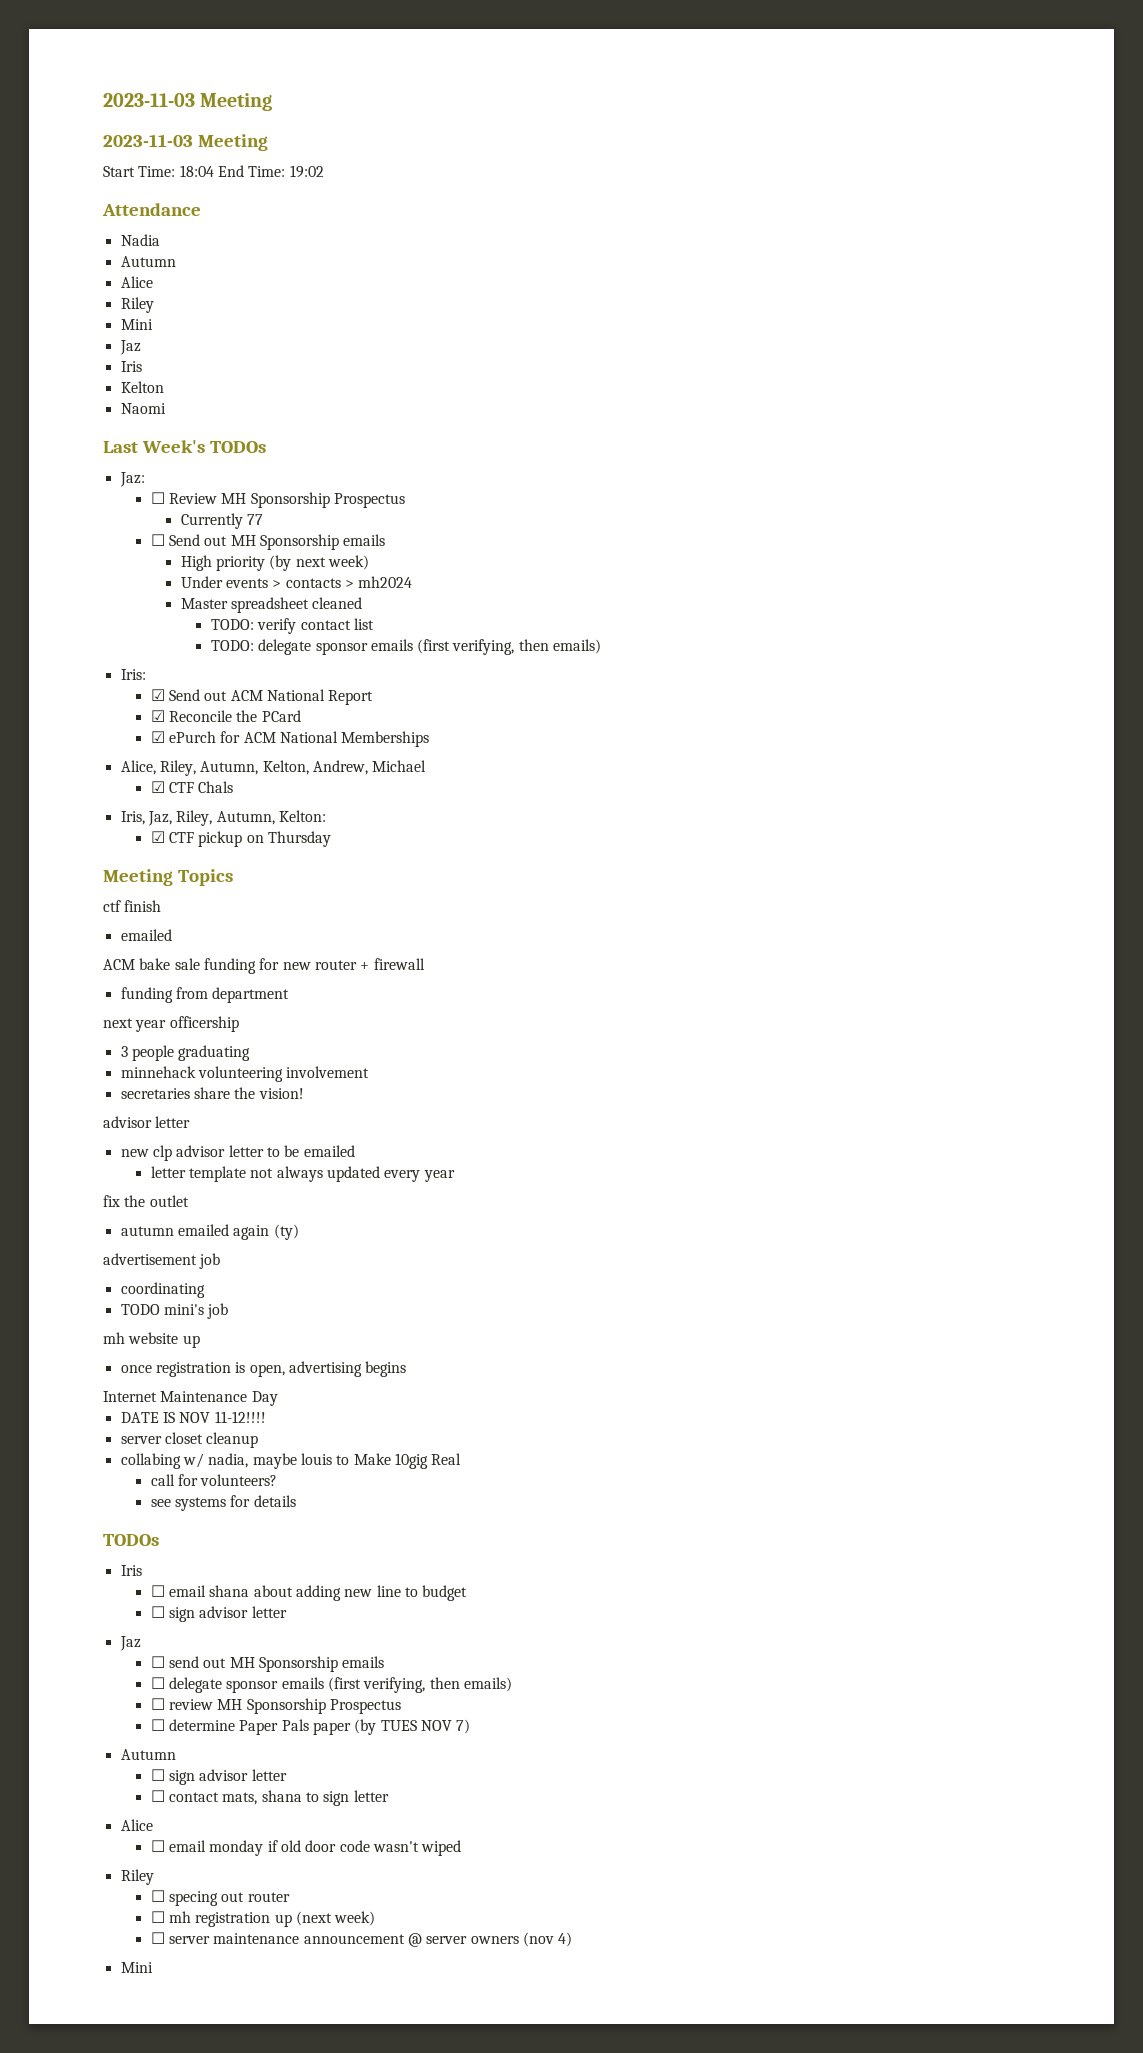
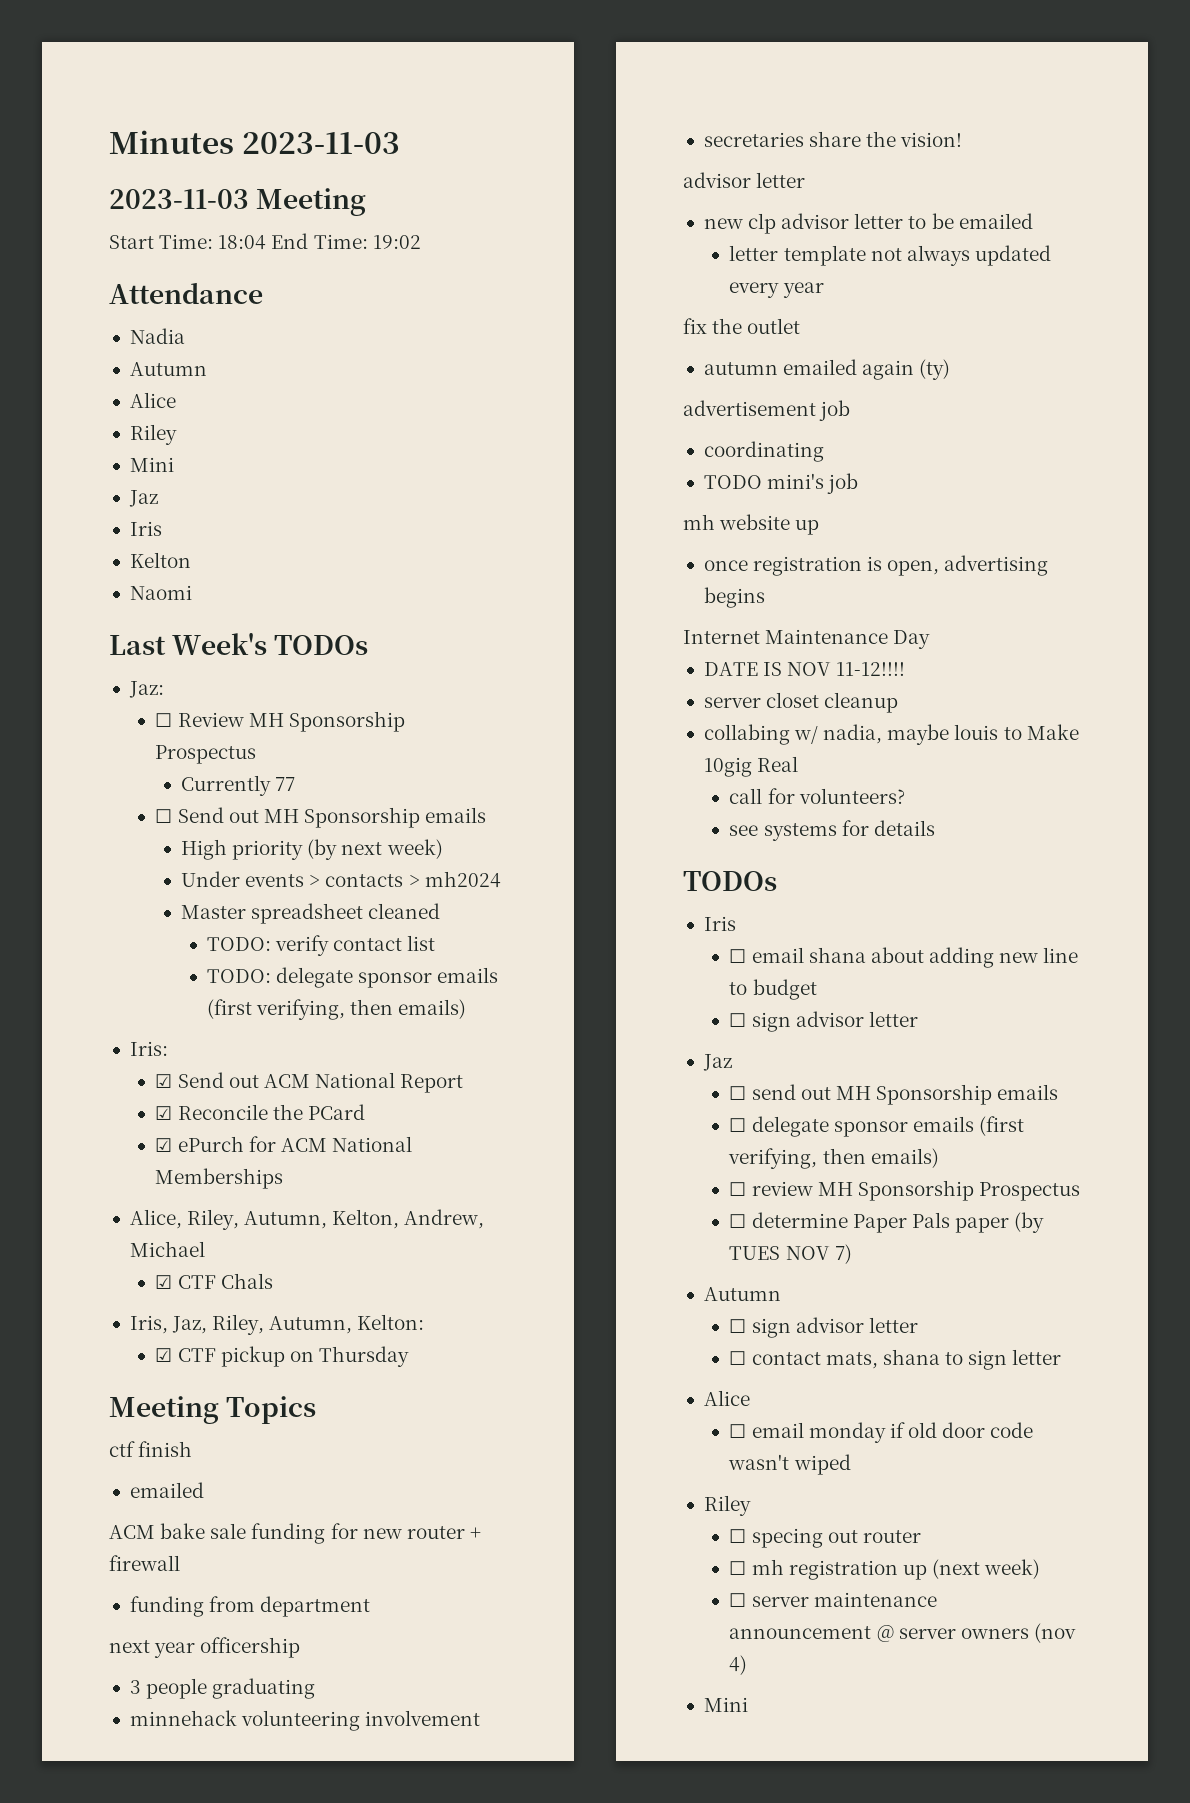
[103,93,273,111] 2023-11-03 Meeting -> [109,130,401,154] Minutes 2023-11-03

